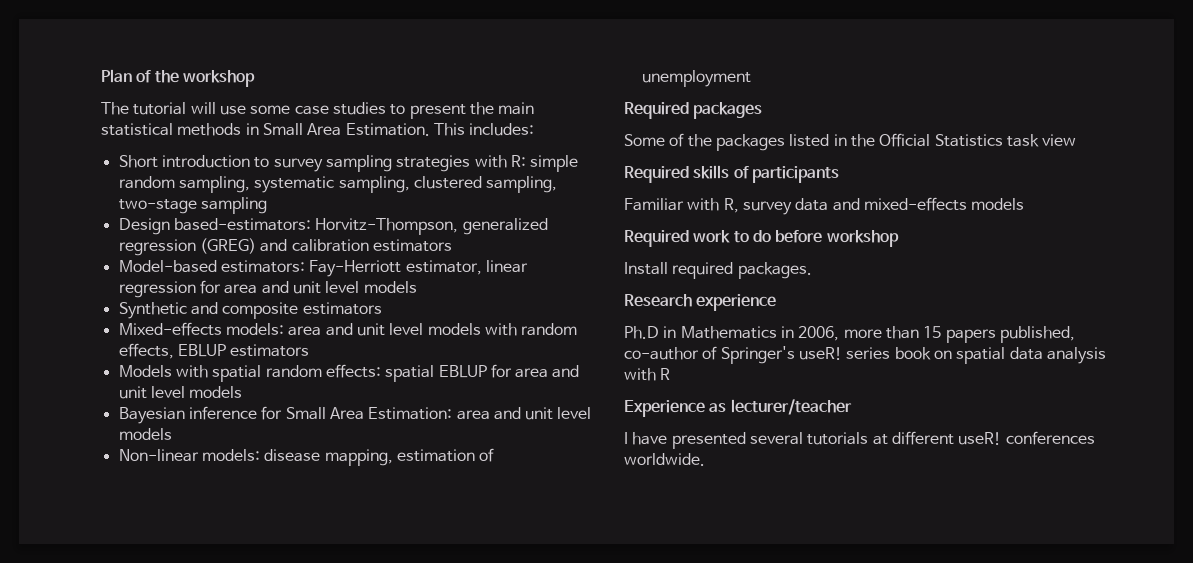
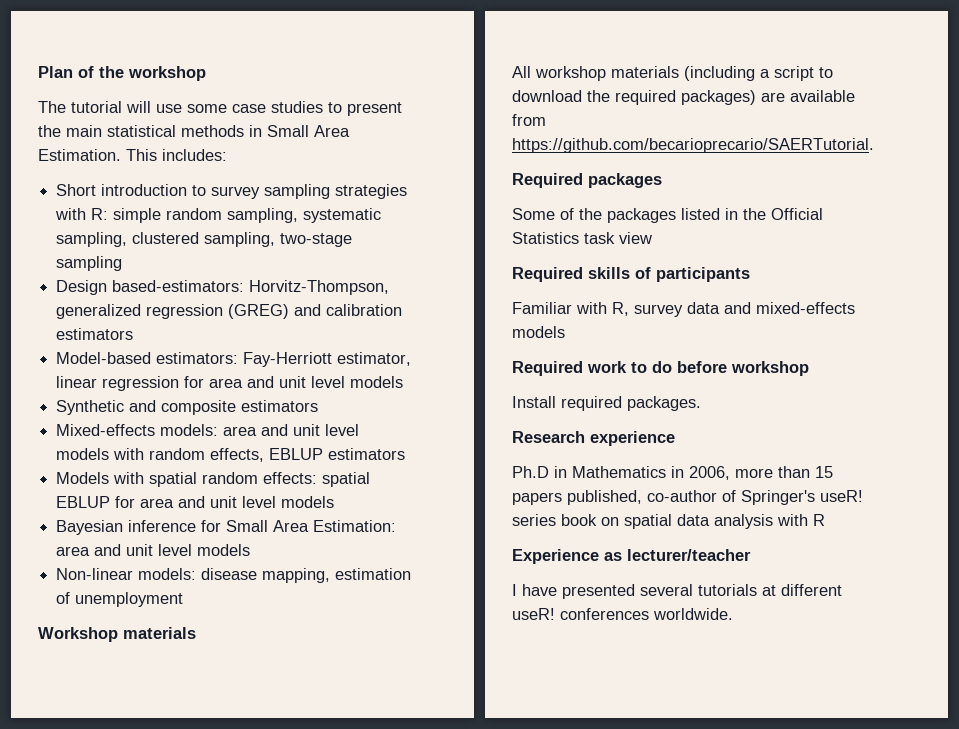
(751, 78) none -> [38,627,196,642] [512,66,833,81] [512,90,855,105] [512,114,546,126] [512,138,874,153] // Workshop materials // All workshop materials (including a script to download the required packages) are available from https://github.com/becarioprecario/SAERTutorial.

